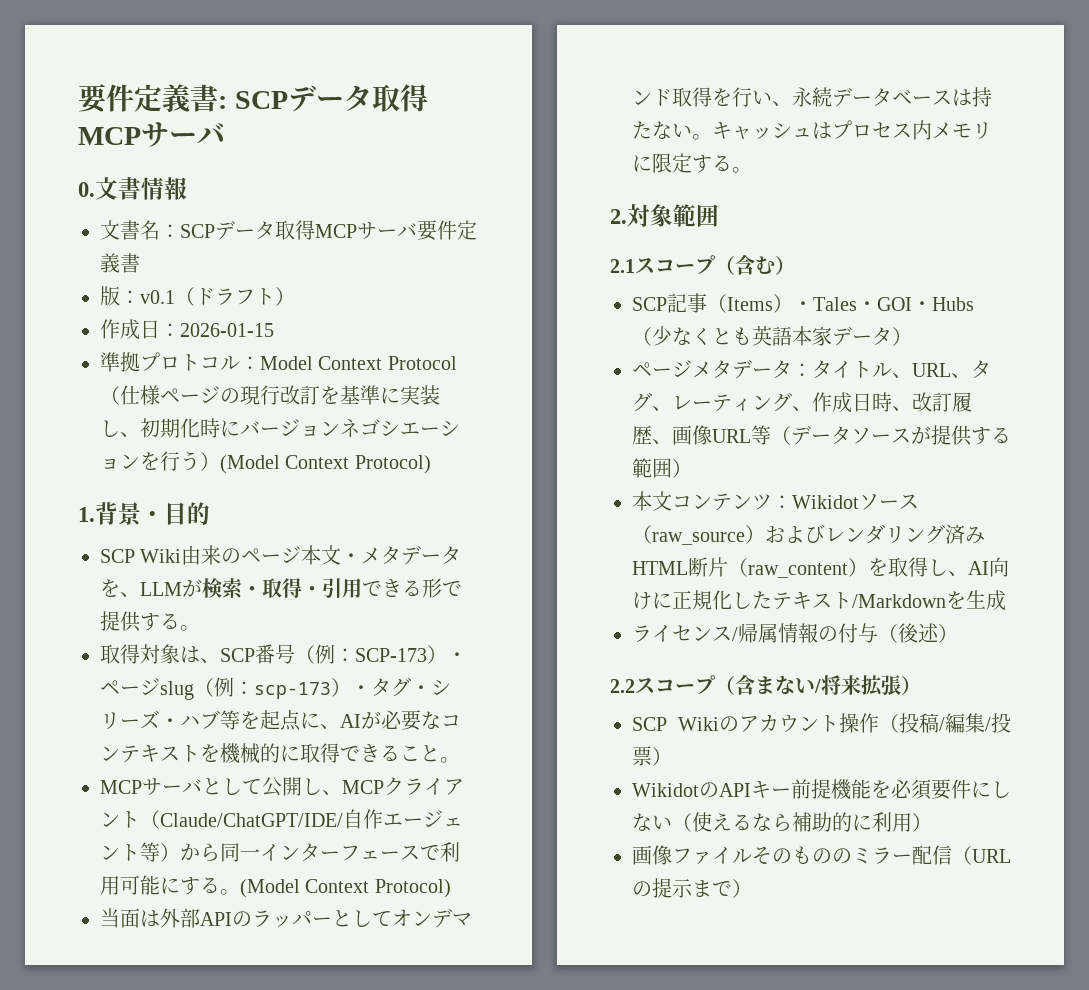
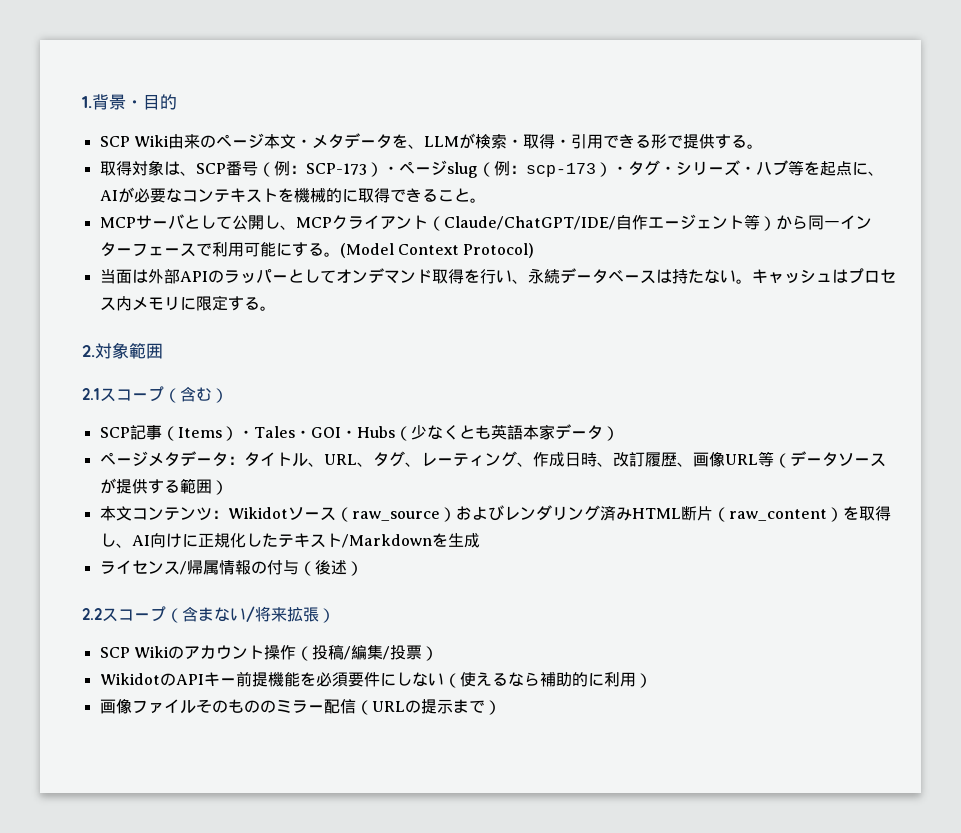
[78,84,428,113] [78,122,225,147] [78,177,187,200] [100,220,477,241] [100,253,140,273] [100,286,295,306] [100,319,274,340] [100,352,457,372] [100,385,440,405] [100,418,460,438] [100,451,431,474] 要件定義書: SCPデータ取得MCPサーバ // 0.文書情報 // 文書名：SCPデータ取得MCPサーバ要件定義書 // 版：v0.1（ドラフト） // 作成日：2026-01-15 // 準拠プロトコル：Model Context Protocol（仕様ページの現行改訂を基準に実装し、初期化時にバージョンネゴシエーションを行う）(Model Context Protocol) // -> (82, 102) none

